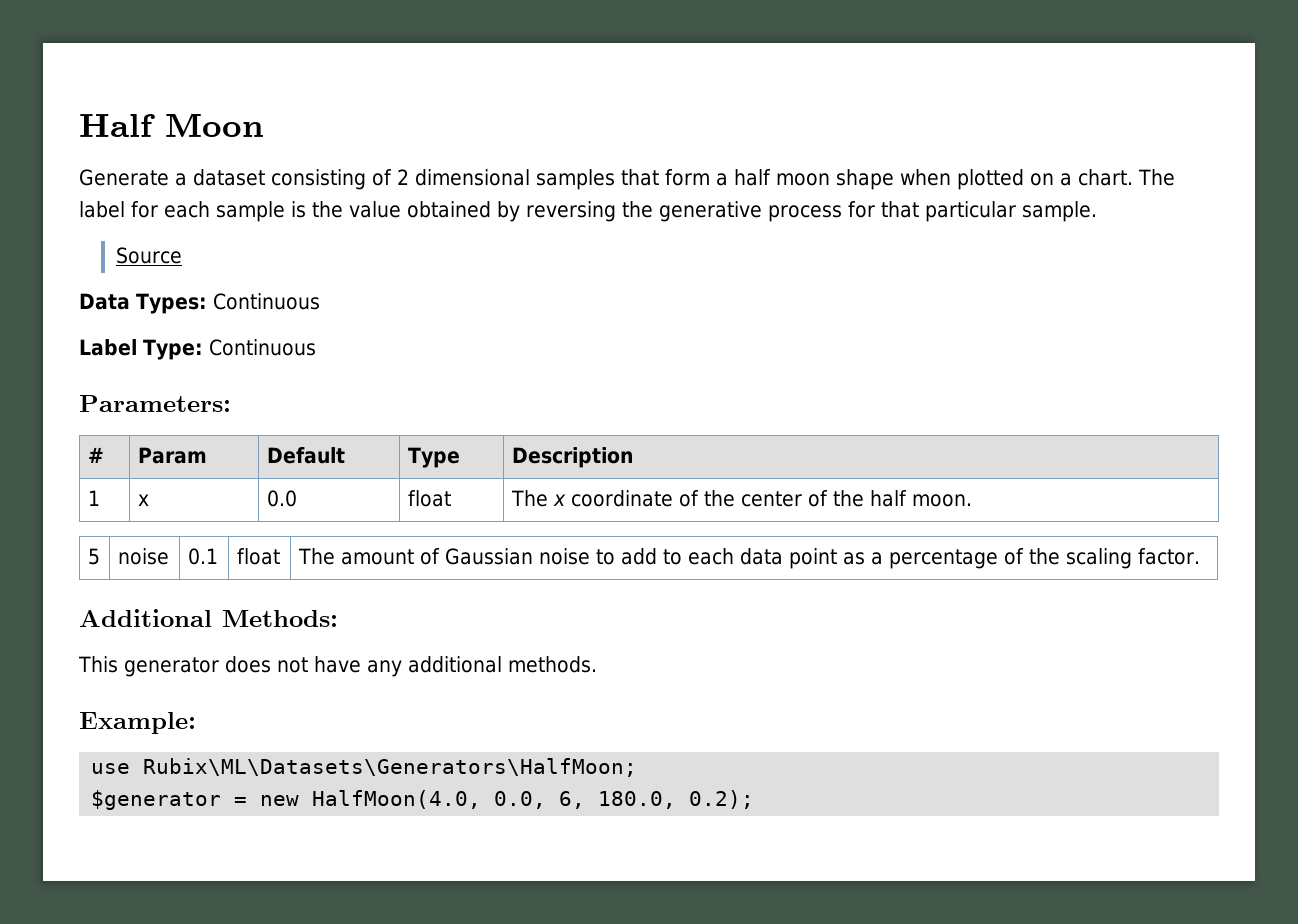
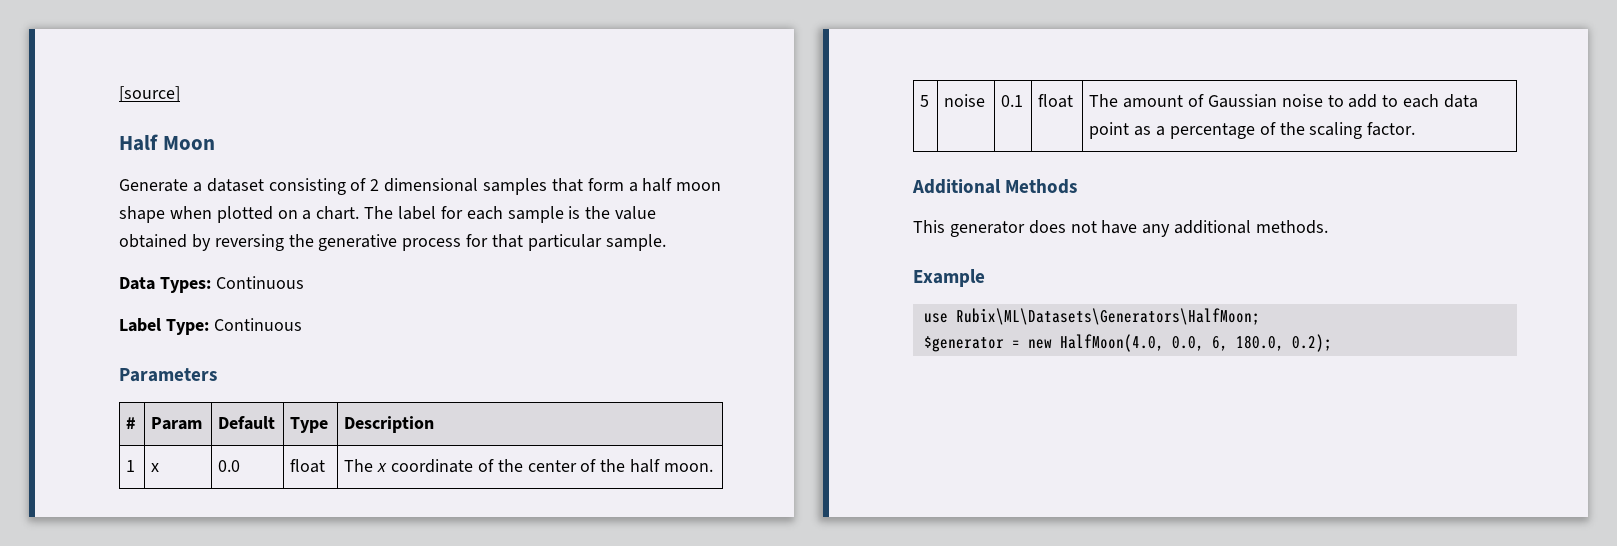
(79, 125) none -> [119,86,180,102] [source] //
[115,247,182,264] // Source -> (666, 242) none
[79,395,231,412] Parameters: -> [119,368,217,382] Parameters
[222,610,338,627] Methods: -> [1005,179,1078,194] Methods
[79,712,196,734] Example: -> [913,269,985,287] Example

